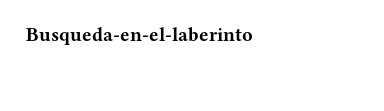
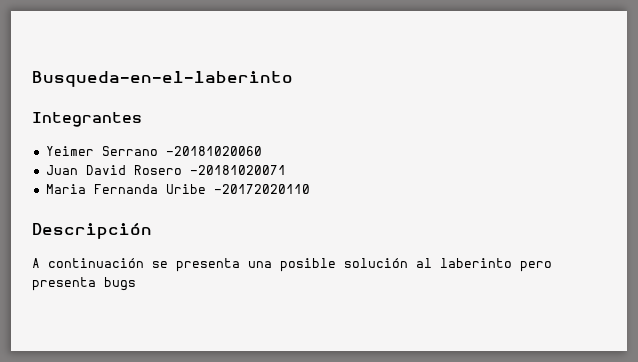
(253, 36) none -> [32,112,142,127] [45,146,262,156] [45,165,286,175] [45,184,310,194] [32,223,152,239] [32,258,552,272] [32,277,136,291] // Integrantes // Yeimer Serrano -20181020060 // Juan David Rosero -20181020071 // Maria Fernanda Uribe -20172020110 // Descripción // A continuación se presenta una posible solución al laberinto pero presenta bugs

